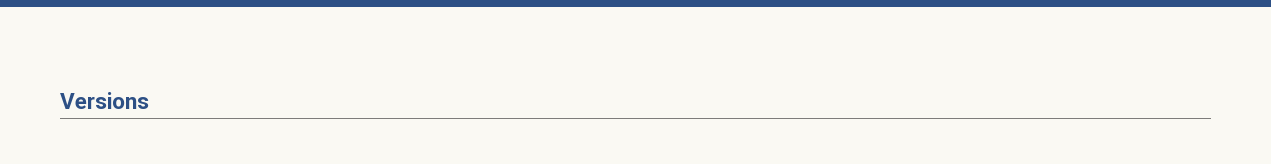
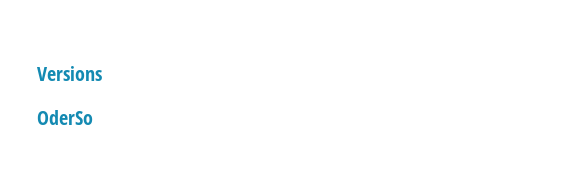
(149, 100) none -> [37,110,93,125] // OderSo

